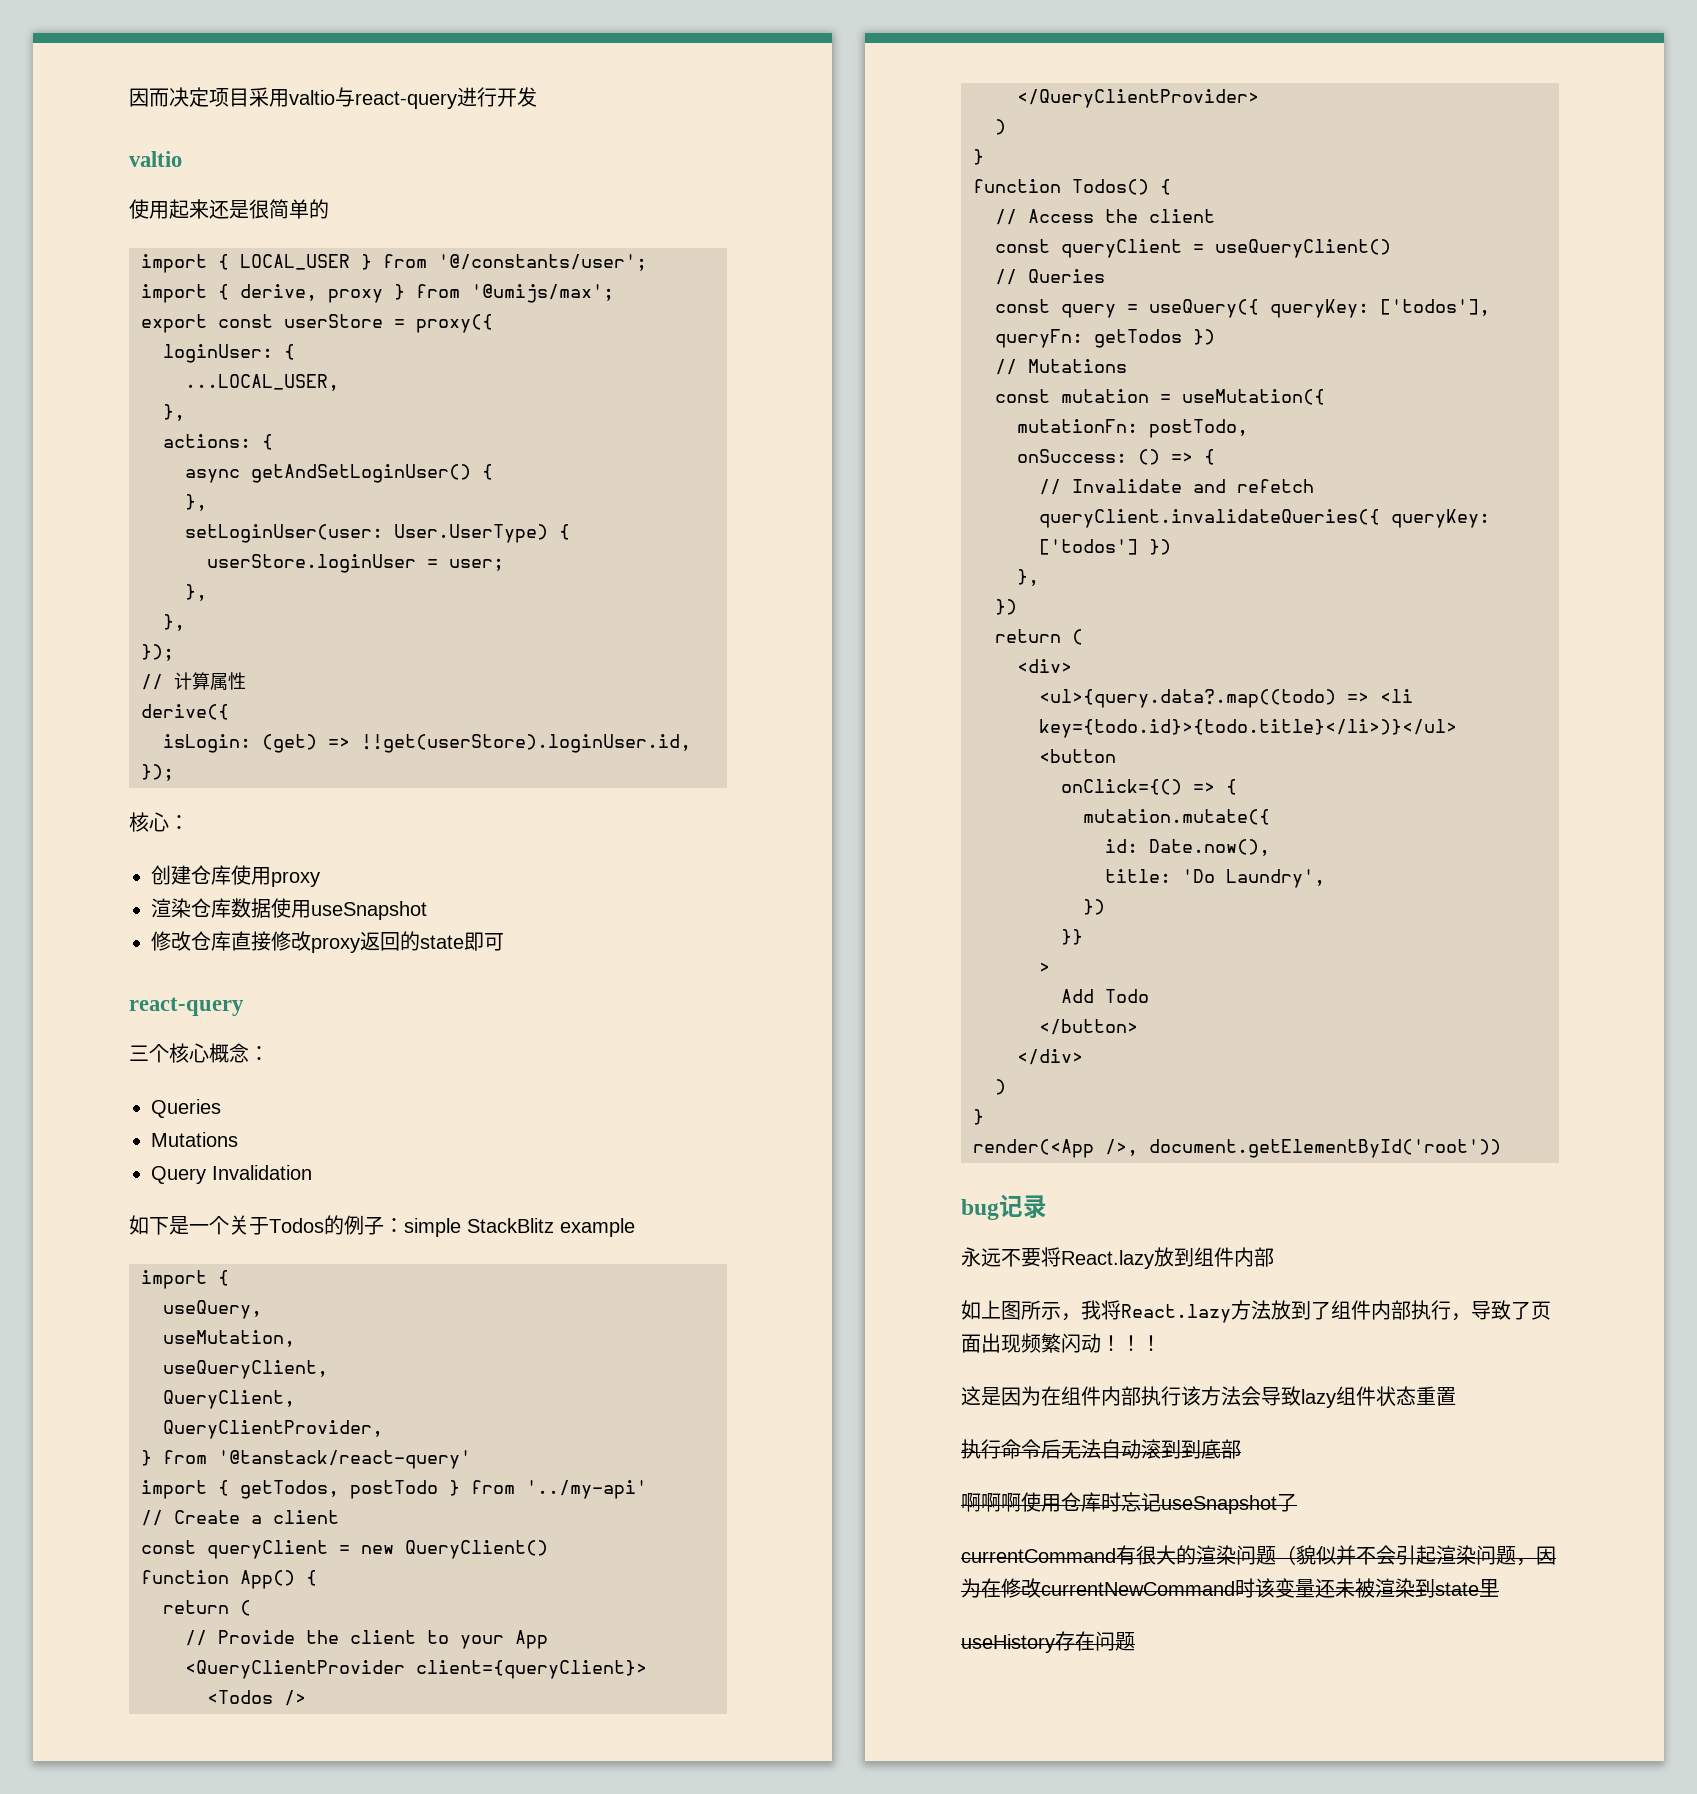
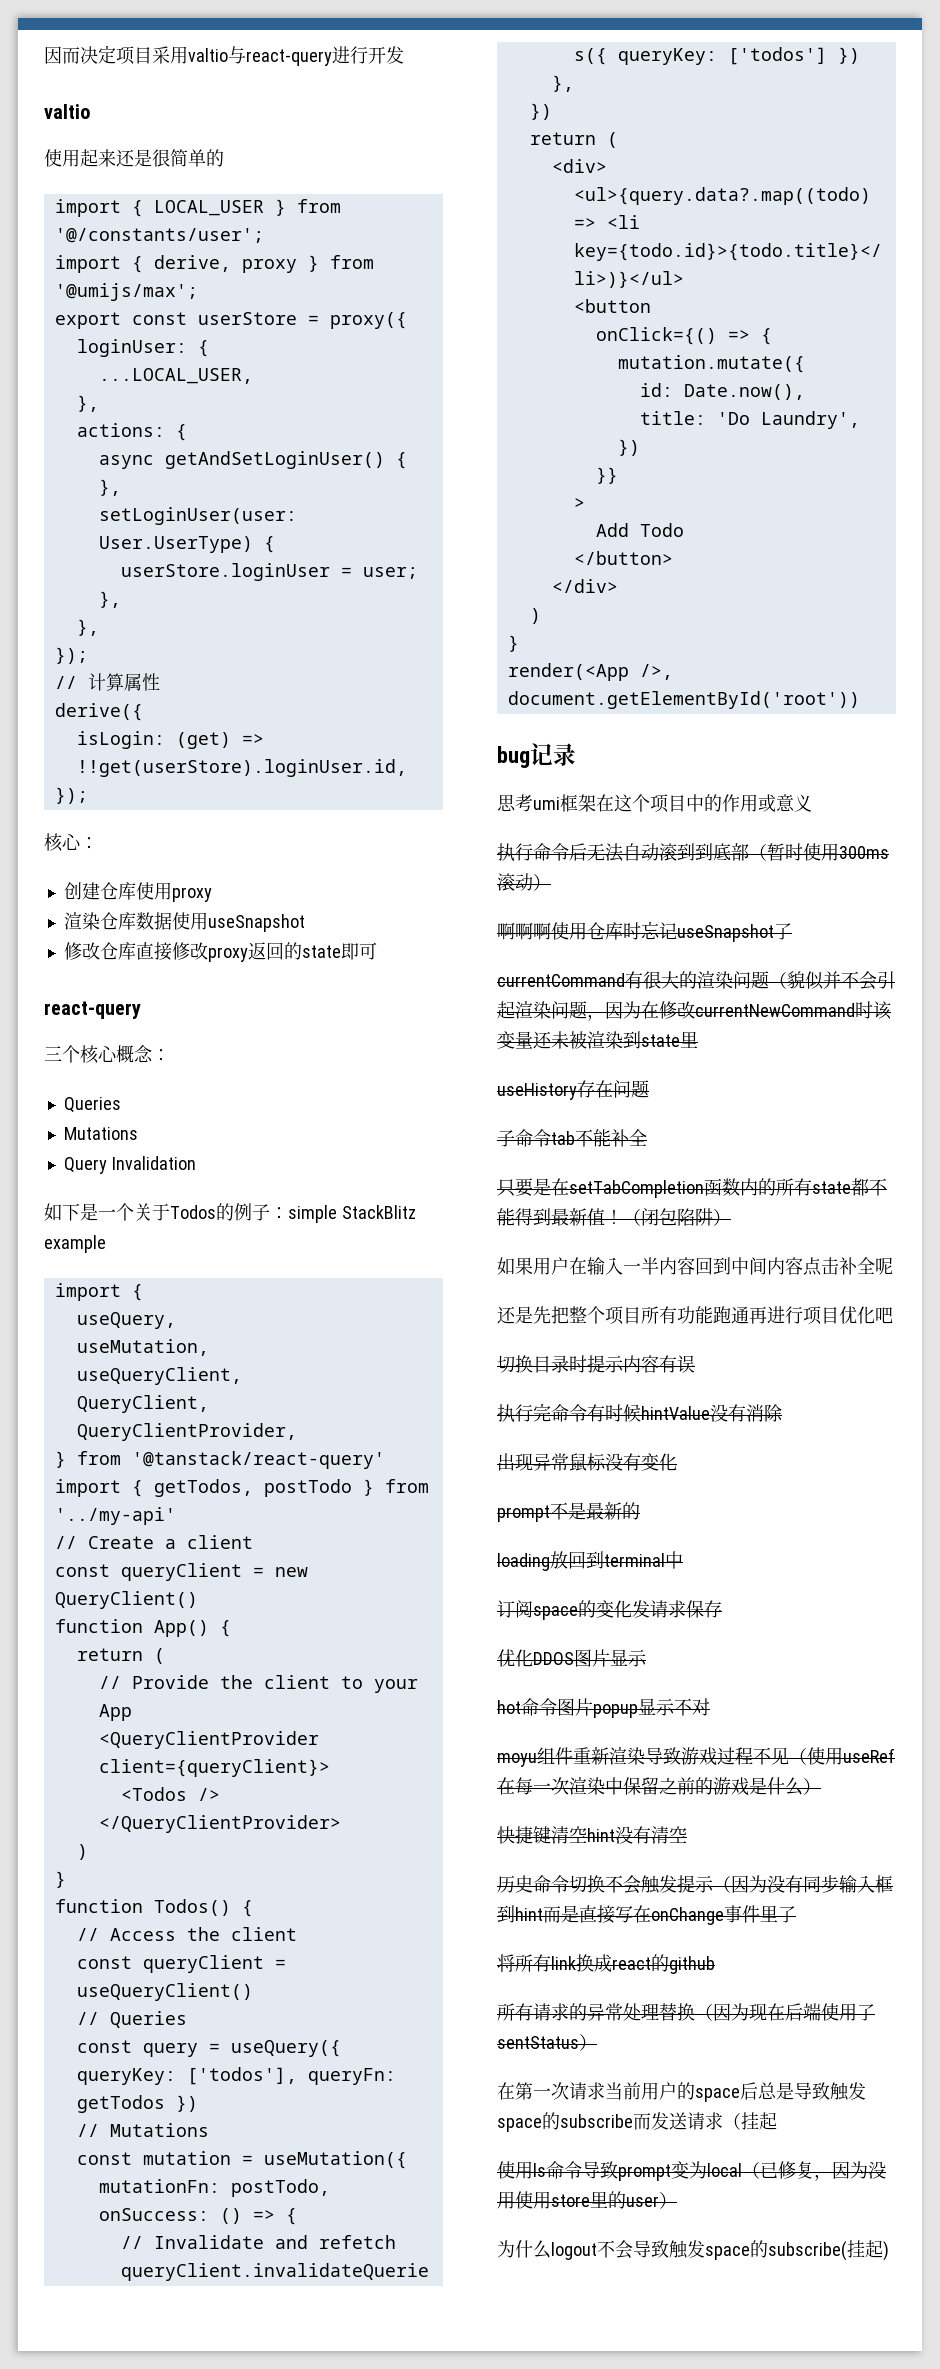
[961,1247,1274,1269] [961,1300,1551,1323] [961,1333,1161,1353] [961,1386,1456,1408] 永远不要将React.lazy放到组件内部 // 如上图所示，我将React.lazy方法放到了组件内部执行，导致了页面出现频繁闪动！！！ // 这是因为在组件内部执行该方法会导致lazy组件状态重置 -> [497,794,812,813] 思考umi框架在这个项目中的作用或意义
(1241, 1449) none -> [749,843,889,861] [497,873,551,891] （暂时使用300ms滚动）
(1135, 1641) none -> [497,1129,647,1147] [497,1178,887,1198] [497,1208,731,1226] [497,1257,893,1276] [497,1306,893,1325] [497,1355,695,1373] [497,1403,783,1422] [497,1453,677,1471] [497,1502,640,1522] [497,1551,683,1571] [497,1600,722,1620] [497,1649,647,1667] [497,1698,710,1718] [497,1747,895,1767] [497,1777,821,1796] [497,1826,687,1844] [497,1875,893,1894] [497,1905,796,1925] [497,1954,715,1974] [497,2003,875,2021] [497,2034,597,2051] [497,2082,866,2102] [497,2112,777,2132] [497,2161,886,2181] [497,2191,677,2209] [497,2240,889,2261] // 子命令tab不能补全 // 只要是在setTabCompletion函数内的所有state都不能得到最新值！（闭包陷阱） // 如果用户在输入一半内容回到中间内容点击补全呢 // 还是先把整个项目所有功能跑通再进行项目优化吧 // 切换目录时提示内容有误 // 执行完命令有时候hintValue没有消除 // 出现异常鼠标没有变化 // prompt不是最新的 // loading放回到terminal中 // 订阅space的变化发请求保存 // 优化DDOS图片显示 // hot命令图片popup显示不对 // moyu组件重新渲染导致游戏过程不见（使用useRef在每一次渲染中保留之前的游戏是什么） // 快捷键清空hint没有清空 // 历史命令切换不会触发提示（因为没有同步输入框到hint而是直接写在onChange事件里了 // 将所有link换成react的github // 所有请求的异常处理替换（因为现在后端使用了sentStatus） // 在第一次请求当前用户的space后总是导致触发space的subscribe而发送请求（挂起 // 使用ls命令导致prompt变为local（已修复，因为没用使用store里的user） // 为什么logout不会导致触发space的subscribe(挂起)

